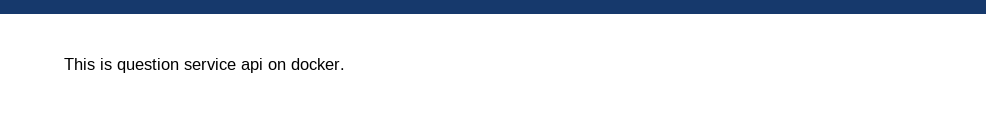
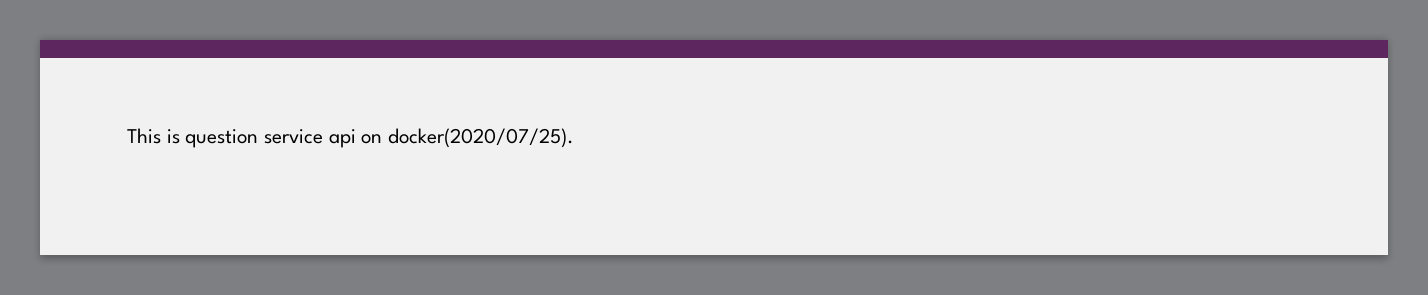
[291,58,345,70] docker. -> [388,128,575,148] docker(2020/07/25).

